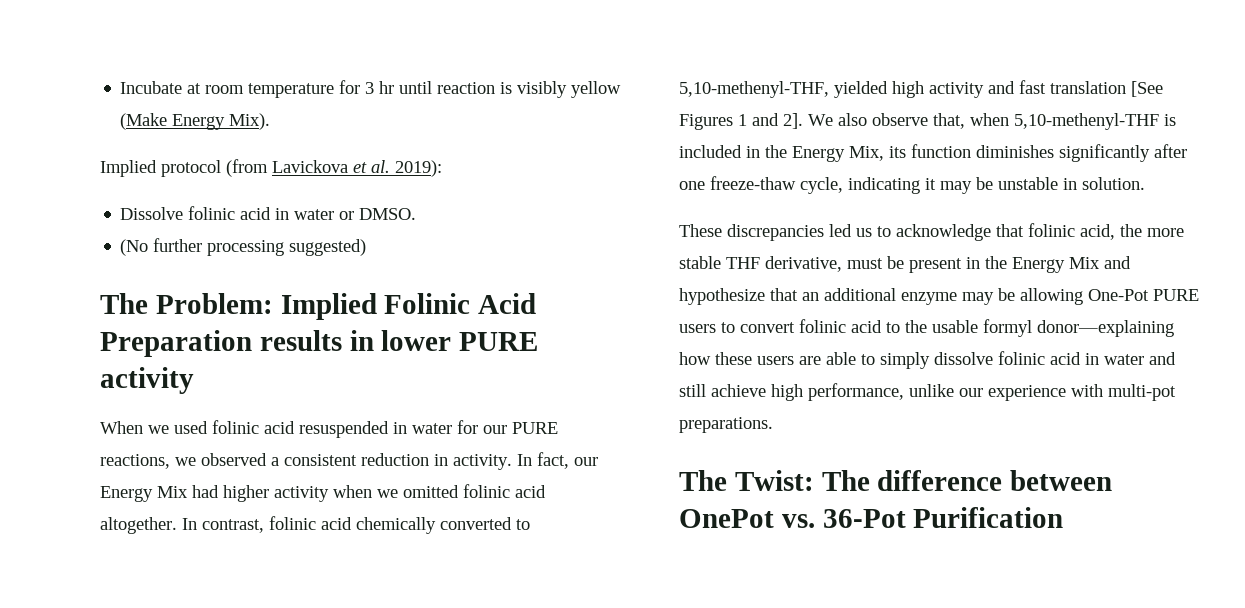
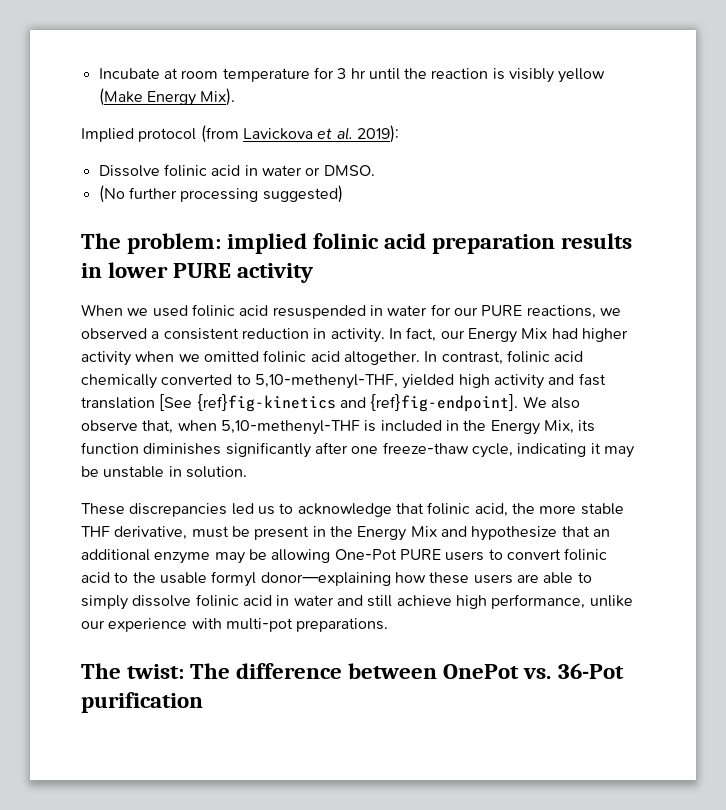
(433, 87) none -> [404,68,428,79] the
[155,293,537,320] [100,330,252,357] Problem: Implied Folinic Acid Preparation -> [127,233,556,254] problem: implied folinic acid preparation
[679,113,803,130] Figures 1 and 2]. -> [196,394,519,412] {ref}fig-kinetics and {ref}fig-endpoint].
[734,470,814,491] Twist: -> [127,664,185,679] twist:
[913,507,1064,528] Purification -> [81,692,203,713] purification

